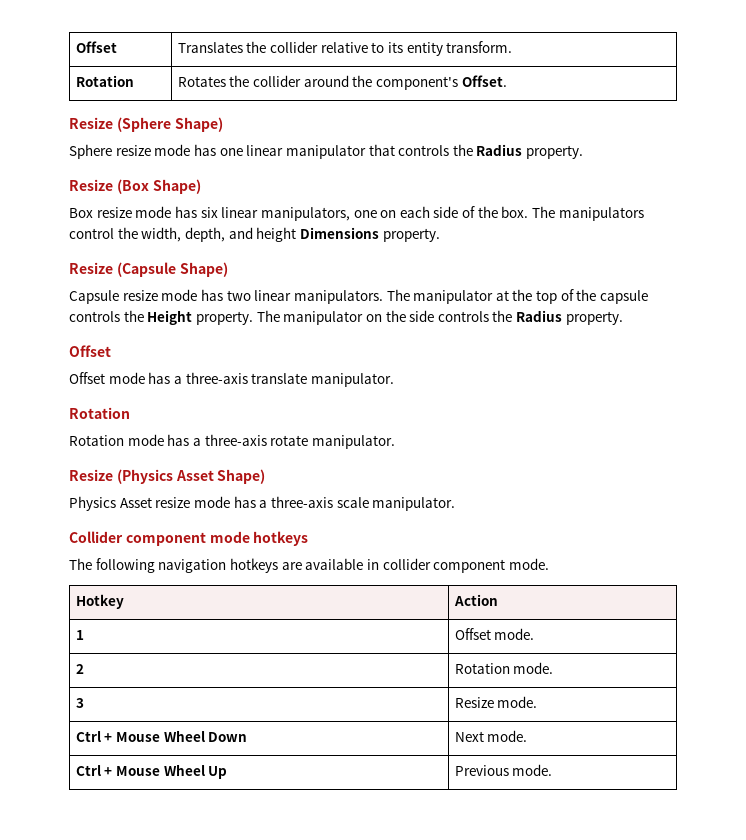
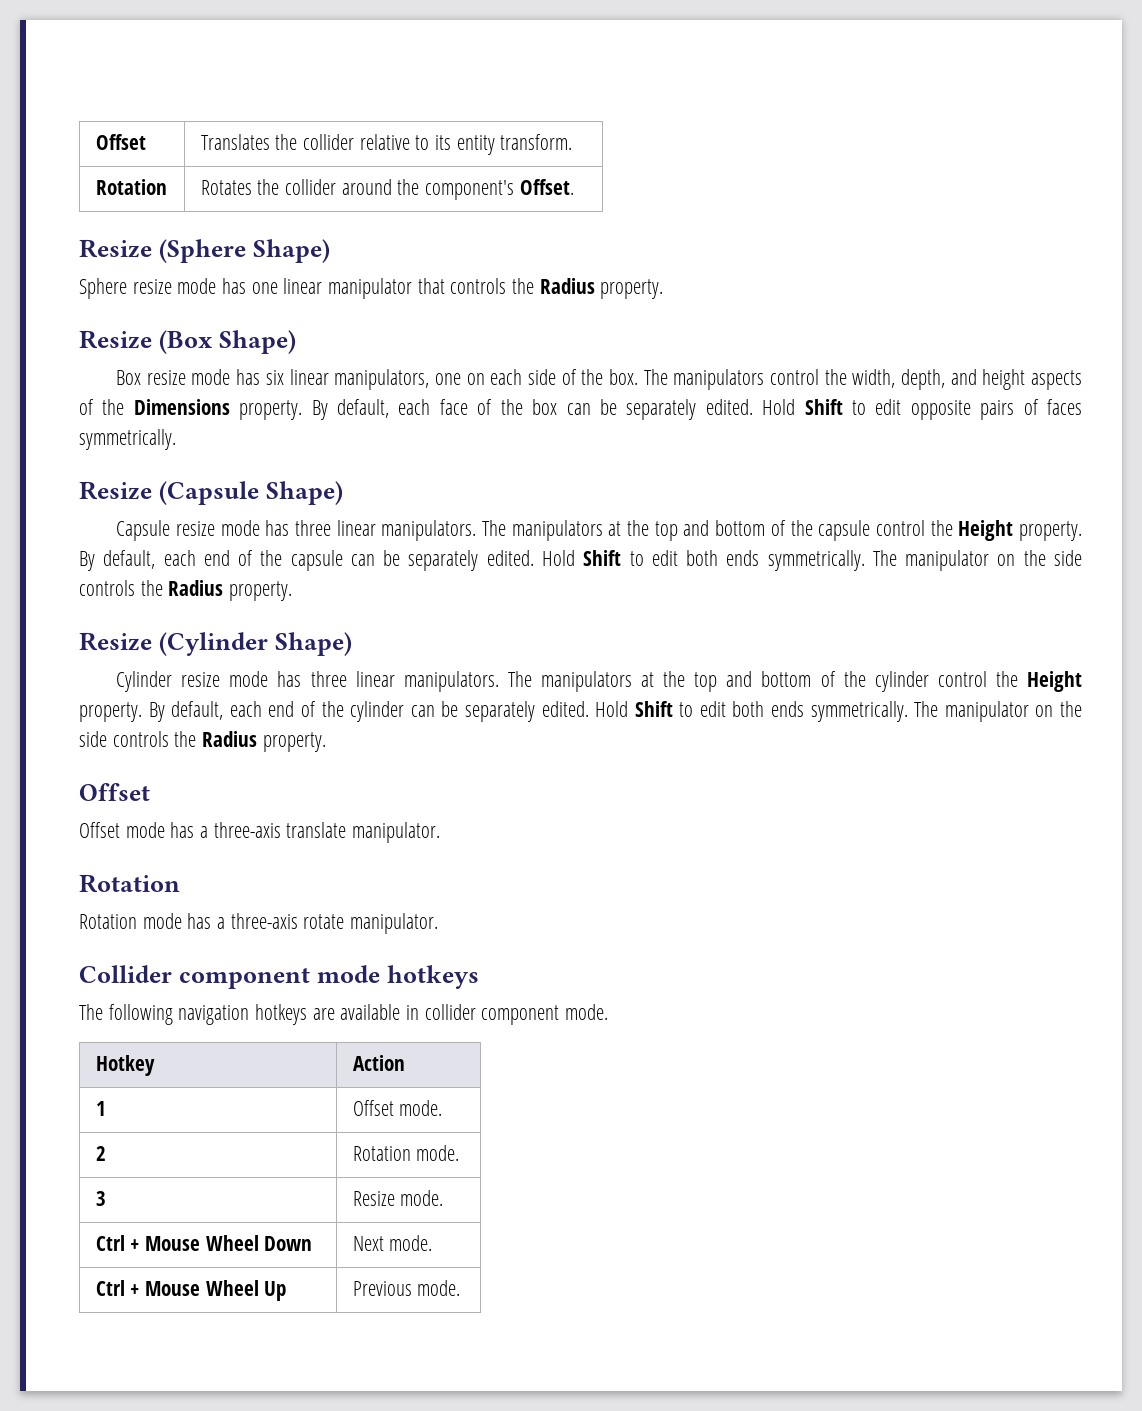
(297, 234) none -> [1031,370,1083,390] [79,399,125,415] aspects of the
(440, 235) none -> [311,399,1082,420] [79,429,176,450] By default, each face of the box can be separately edited. Hold Shift to edit opposite pairs of faces symmetrically.
[226,289,649,304] [69,310,253,325] two linear manipulators. The manipulator at the top of the capsule controls the Height property. -> [294,520,1083,541] [79,550,1082,571] [79,580,293,601] [79,632,352,656] [116,671,1083,692] [79,701,908,722] three linear manipulators. The manipulators at the top and bottom of the capsule control the Height property. By default, each end of the capsule can be separately edited. Hold Shift to edit both ends symmetrically. The manipulator on the side controls the Radius property. // Resize (Cylinder Shape) // Cylinder resize mode has three linear manipulators. The manipulators at the top and bottom of the cylinder control the Height property. By default, each end of the cylinder can be separately edited. Hold Shift to edit both ends symmetrically.
[69,469,266,484] [69,496,456,511] // Resize (Physics Asset Shape) // Physics Asset resize mode has a three-axis scale manipulator. -> (439, 923) none

